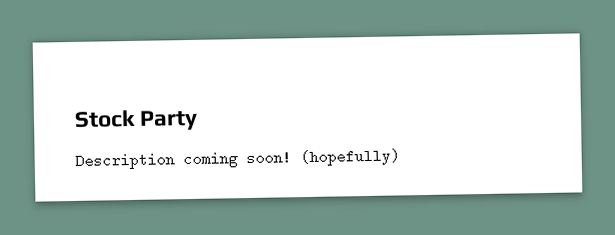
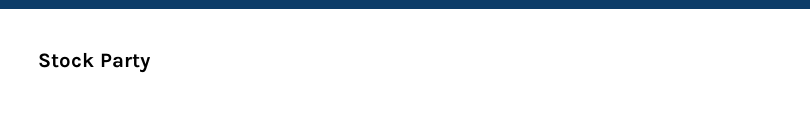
[75,148,400,170] // Description coming soon! (hopefully) -> (151, 63) none

